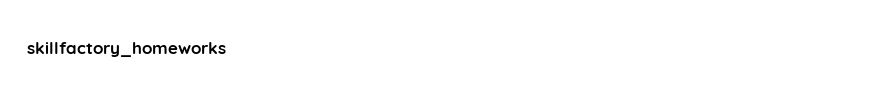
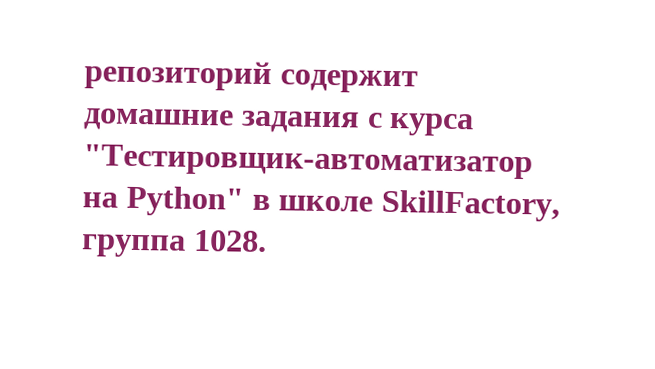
[27,42,226,57] skillfactory_homeworks -> [84,59,418,94] [83,108,475,137] [83,144,533,180] [82,185,561,222] [81,229,267,258] репозиторий содержит домашние задания c курса "Тестировщик-автоматизатор на Python" в школе SkillFactory, группа 1028.

